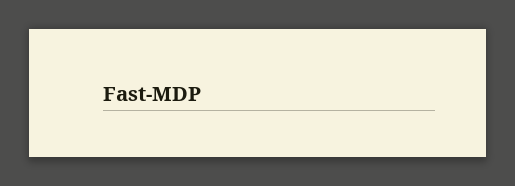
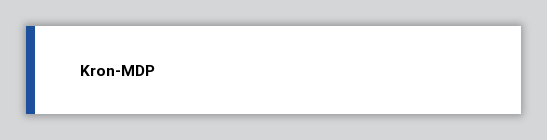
[103,87,201,101] Fast-MDP -> [80,65,155,76] Kron-MDP

